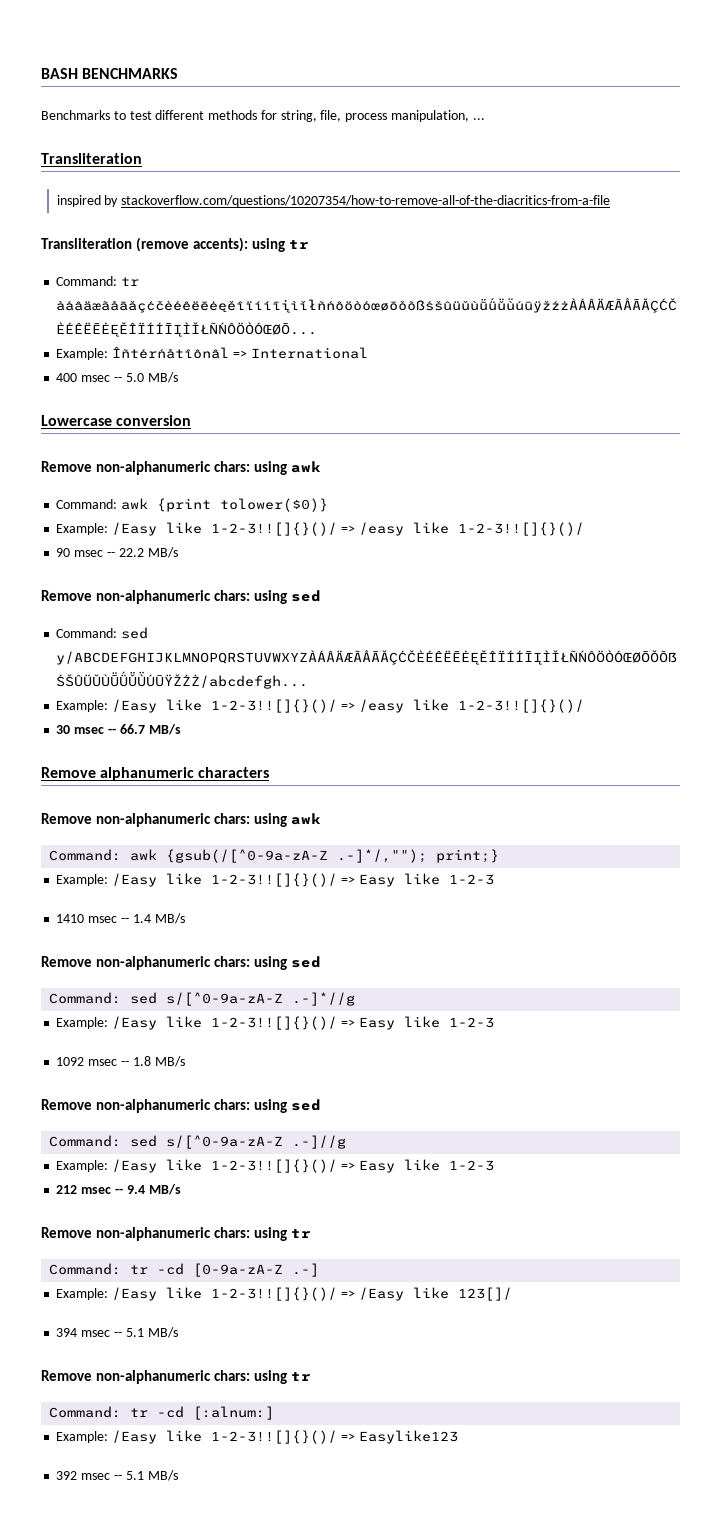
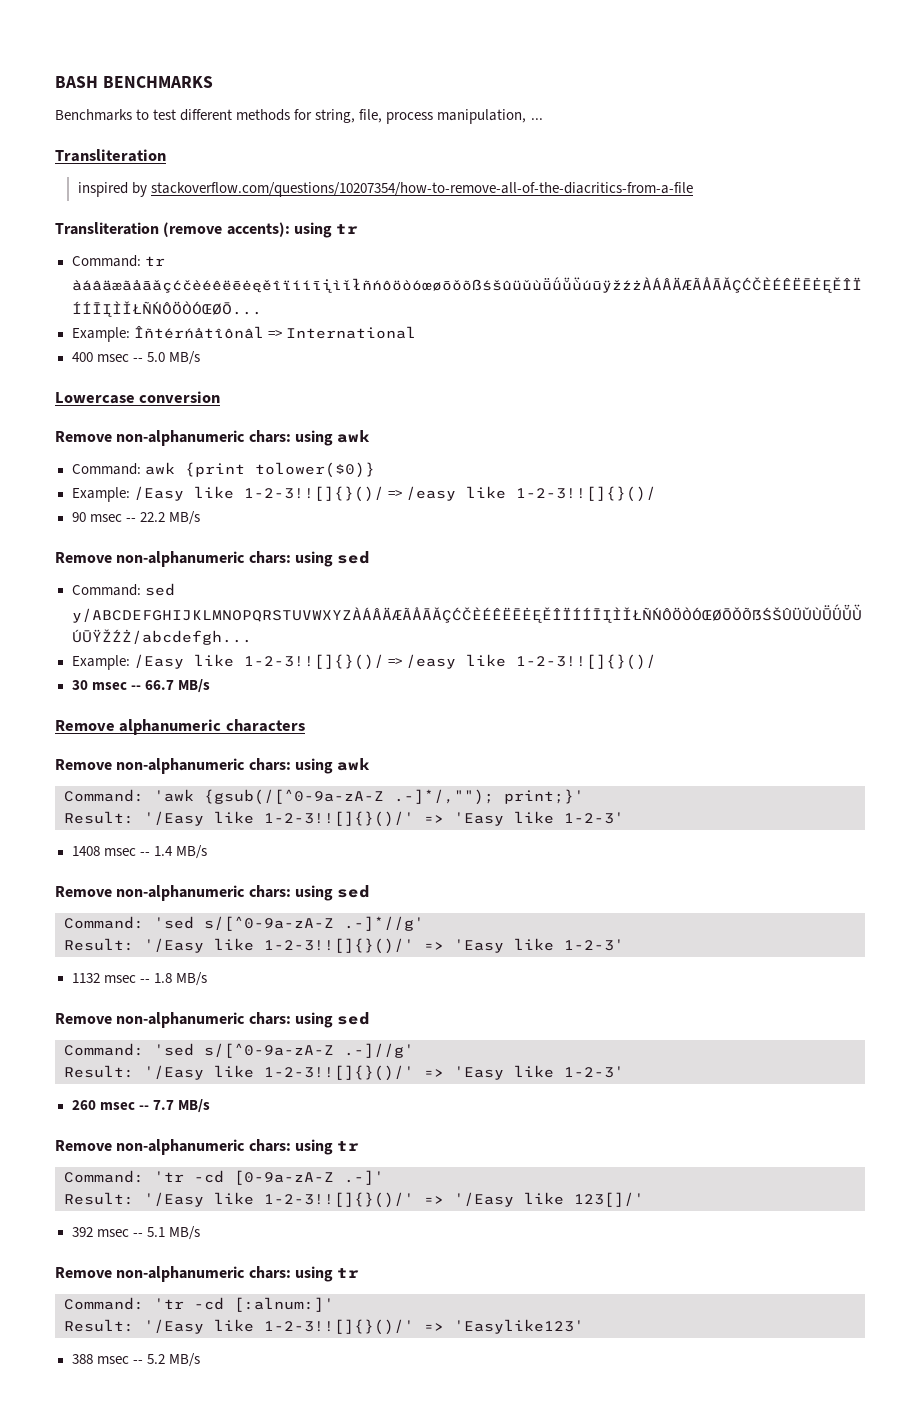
[130,849,158,861] awk -> [154,789,194,802] 'awk
[436,849,500,863] [56,873,494,887] [56,914,85,923] print;} // Example: /Easy like 1-2-3!![]{}()/ => Easy like 1-2-3 // 1410 -> [504,789,584,804] [64,811,624,827] [71,846,100,856] print;}' // Result: '/Easy like 1-2-3!![]{}()/' => 'Easy like 1-2-3' // 1408
[130,992,356,1006] [56,1016,494,1030] [56,1057,85,1066] sed s/[^0-9a-zA-Z .-]*//g // Example: /Easy like 1-2-3!![]{}()/ => Easy like 1-2-3 // 1092 -> [154,916,424,931] [64,938,624,954] [71,973,100,983] 'sed s/[^0-9a-zA-Z .-]*//g' // Result: '/Easy like 1-2-3!![]{}()/' => 'Easy like 1-2-3' // 1132
[130,1135,347,1149] [56,1159,494,1173] [56,1184,181,1195] [41,1227,311,1241] [49,1263,149,1275] sed s/[^0-9a-zA-Z .-]//g // Example: /Easy like 1-2-3!![]{}()/ => Easy like 1-2-3 // 212 msec -- 9.4 MB/s // Remove non-alphanumeric chars: using tr // Command: tr -> [154,1043,414,1058] [64,1065,624,1081] [71,1099,210,1113] [55,1139,360,1155] [64,1170,184,1183] 'sed s/[^0-9a-zA-Z .-]//g' // Result: '/Easy like 1-2-3!![]{}()/' => 'Easy like 1-2-3' // 260 msec -- 7.7 MB/s // Remove non-alphanumeric chars: using tr // Command: 'tr
[292,1263,320,1277] [56,1287,512,1301] [56,1328,78,1337] .-] // Example: /Easy like 1-2-3!![]{}()/ => /Easy like 123[]/ // 394 -> [344,1170,384,1185] [64,1192,644,1208] [71,1227,93,1237] .-]' // Result: '/Easy like 1-2-3!![]{}()/' => '/Easy like 123[]/' // 392
[130,1406,275,1420] [56,1430,458,1444] [56,1471,144,1480] tr -cd [:alnum:] // Example: /Easy like 1-2-3!![]{}()/ => Easylike123 // 392 msec -- 5.1 -> [154,1297,334,1312] [64,1319,584,1335] [71,1354,165,1364] 'tr -cd [:alnum:]' // Result: '/Easy like 1-2-3!![]{}()/' => 'Easylike123' // 388 msec -- 5.2

